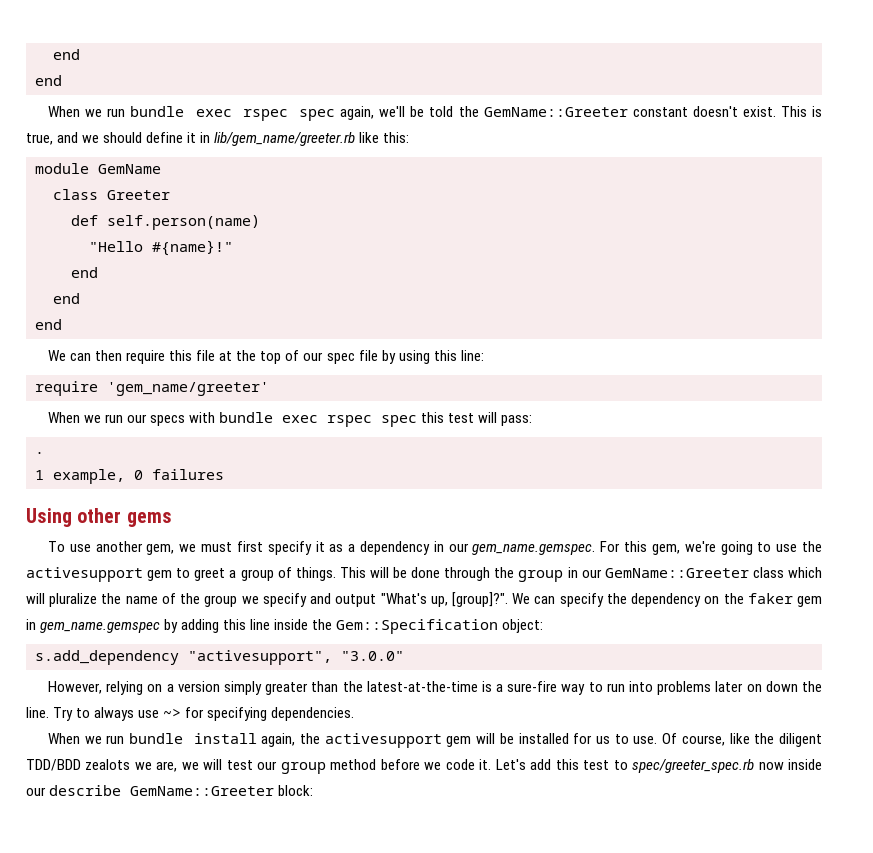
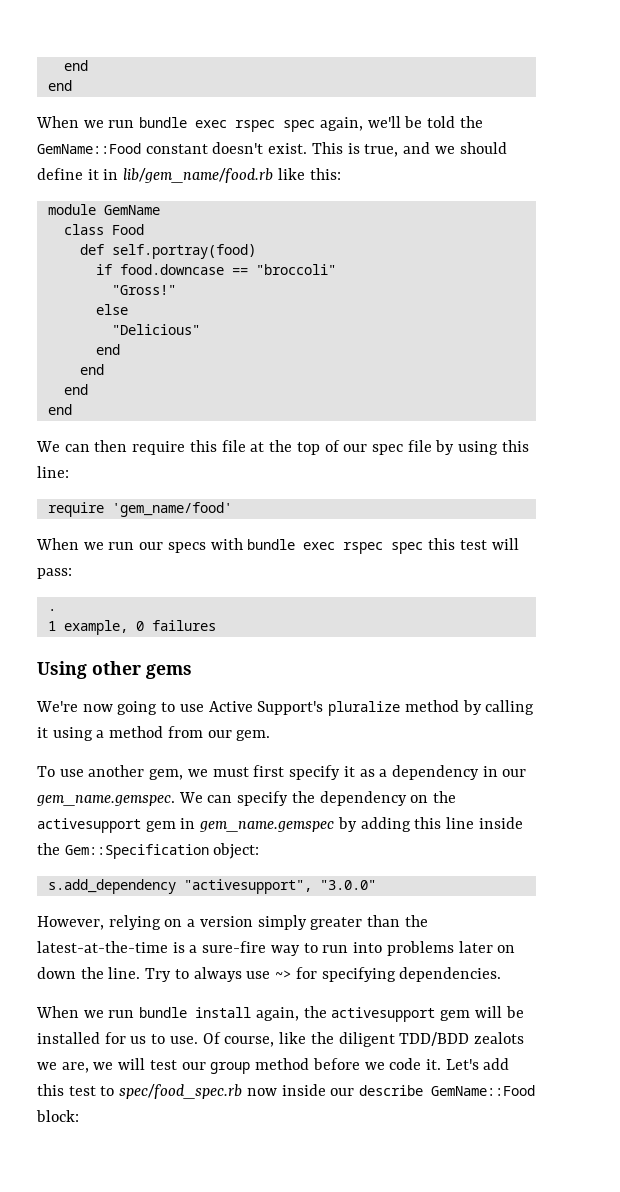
[483,107,628,117] GemName::Greeter -> [37,143,141,154] GemName::Food
[214,132,356,146] lib/gem_name/greeter.rb -> [123,168,274,183] lib/gem_name/food.rb
[107,190,170,200] Greeter -> [111,224,144,235] Food
[107,215,260,230] [89,240,233,256] self.person(name) // "Hello #{name}!" -> [111,244,256,259] [95,264,336,275] [111,285,176,295] [95,304,128,315] [111,324,200,335] [95,344,120,355] self.portray(food) // if food.downcase == "broccoli" // "Gross!" // else // "Delicious" // end
[107,382,269,396] 'gem_name/greeter' -> [111,502,232,517] 'gem_name/food'
(172, 519) none -> [36,700,535,716] [37,726,271,741] // We're now going to use Active Support's pluralize method by calling it using a method from our gem.
[600,541,822,555] [26,567,822,582] [26,592,508,607] For this gem, we're going to use the activesupport gem to greet a group of things. This will be done through the group in our GemName::Greeter class which will pluralize the name of the group we specify and output "What's up, [group]?". -> (175, 800) none
[747,593,793,604] faker -> [37,818,141,833] activesupport
[632,759,755,773] spec/greeter_spec.rb -> [119,1084,243,1099] spec/food_spec.rb
[130,786,275,796] GemName::Greeter -> [431,1085,536,1096] GemName::Food

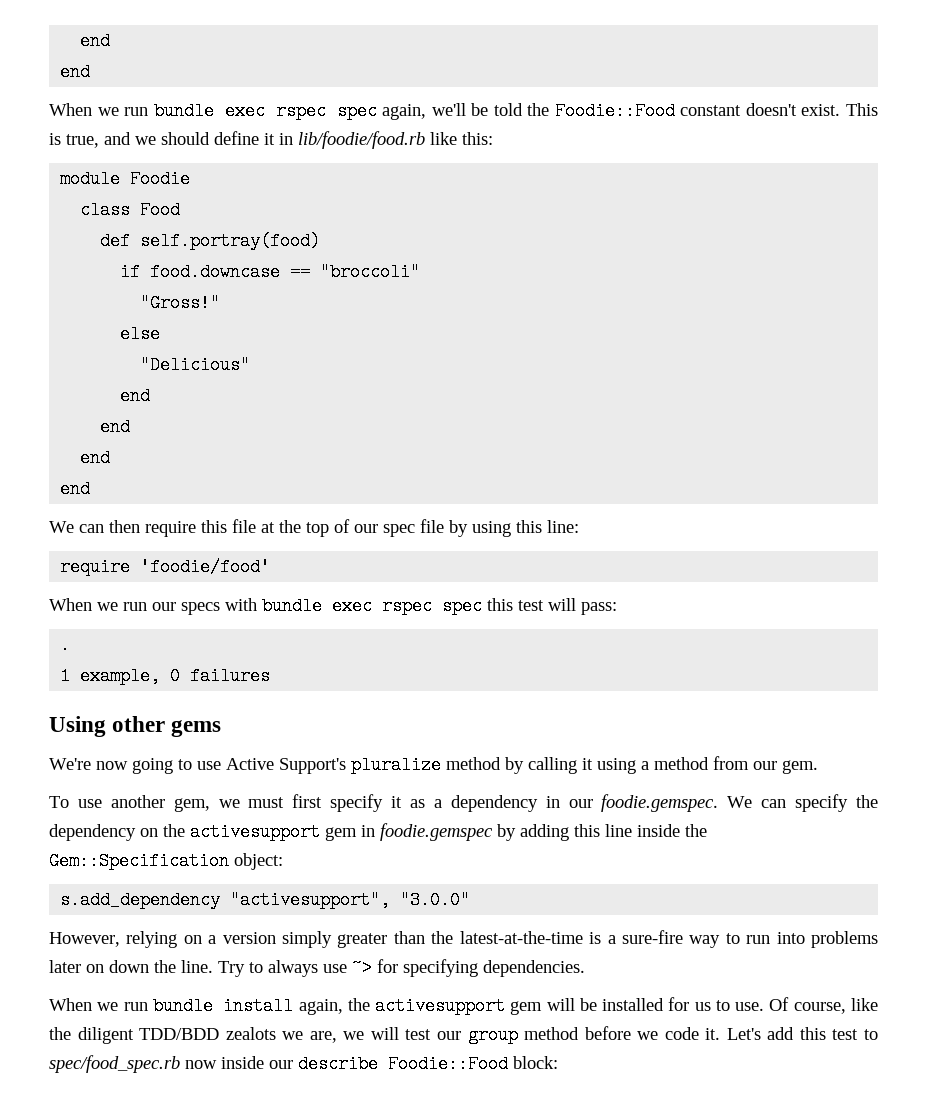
[37,143,141,154] GemName::Food -> [554,102,675,120] Foodie::Food
[123,168,274,183] lib/gem_name/food.rb -> [298,131,425,149] lib/foodie/food.rb
[103,205,160,215] GemName -> [130,170,191,188] Foodie
[111,502,232,517] 'gem_name/food' -> [140,558,271,576] 'foodie/food'
[36,794,175,806] gem_name.gemspec. -> [601,794,719,812] foodie.gemspec.
[199,820,335,832] gem_name.gemspec -> [380,823,493,841] foodie.gemspec
[431,1085,536,1096] GemName::Food -> [388,1055,508,1073] Foodie::Food

